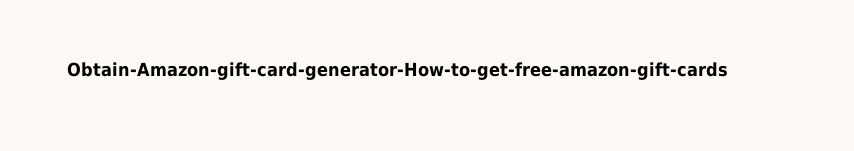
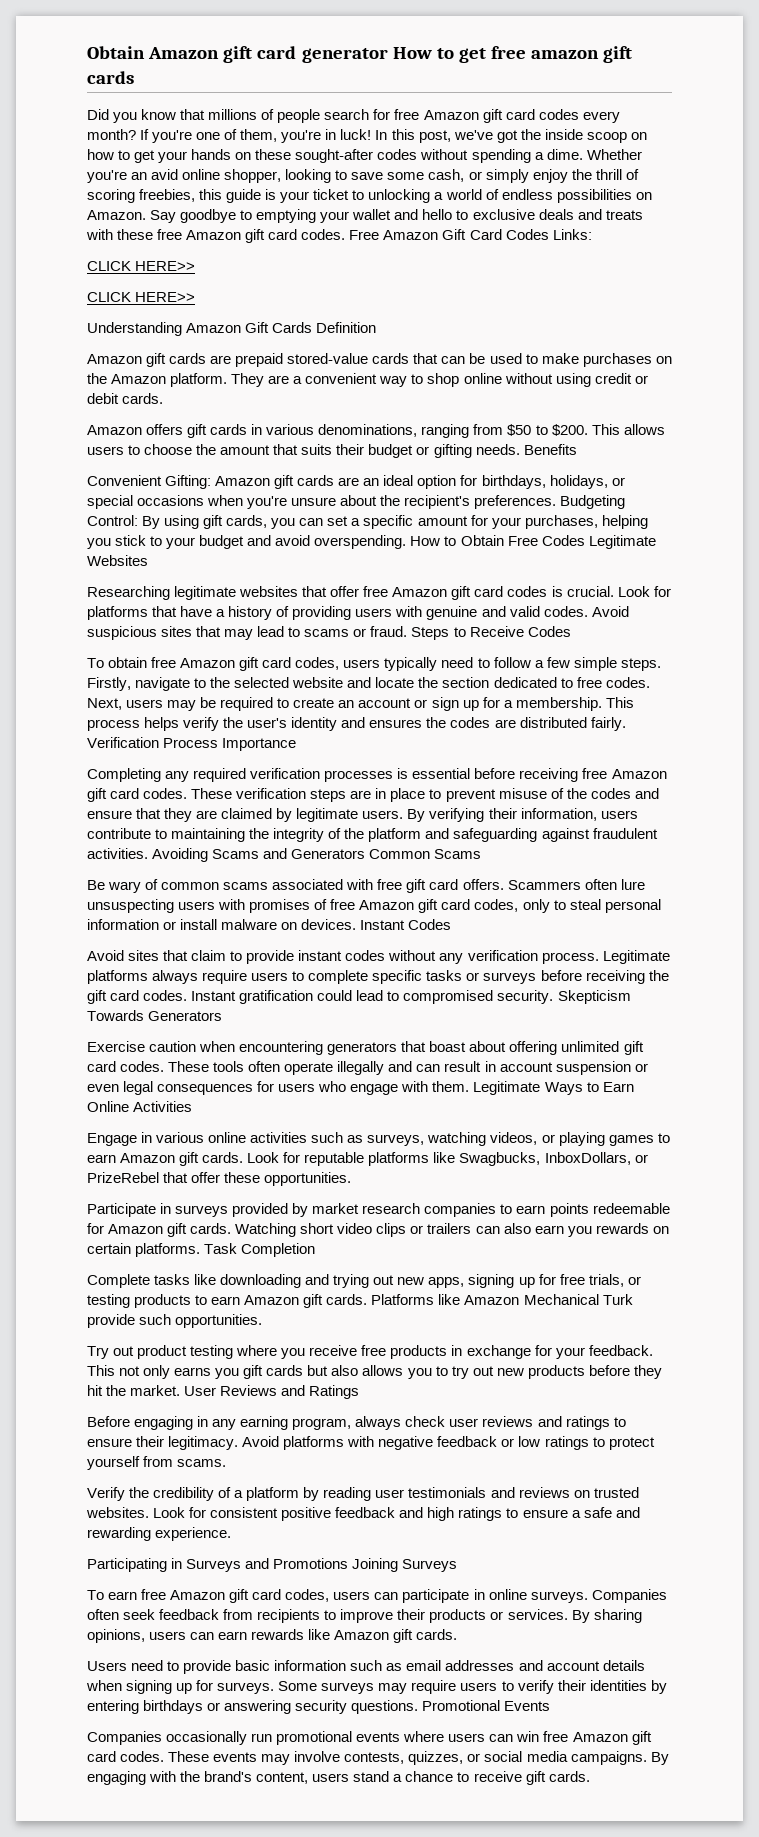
[67,62,728,80] Obtain-Amazon-gift-card-generator-How-to-get-free-amazon-gift-cards -> [87,46,633,63] [87,71,134,84] [87,109,620,123] [87,129,647,143] [87,149,642,163] [87,169,639,183] [87,189,652,203] [87,209,643,223] [86,229,592,243] [87,261,196,271] [87,292,196,302] [87,322,377,336] [87,353,672,367] [87,373,648,387] [87,393,164,404] [87,424,665,438] [87,444,577,458] [87,475,625,489] [87,495,626,509] [87,515,648,529] [87,535,656,549] [87,555,148,566] [87,586,671,600] [87,606,629,620] [87,626,571,640] [87,657,661,671] [87,677,650,691] [87,697,634,711] [87,717,626,731] [87,737,297,751] [87,768,667,782] [87,788,659,802] [87,808,638,822] [87,828,658,842] [87,848,482,862] [87,879,645,893] [87,899,661,913] [87,919,452,930] [87,950,670,964] [87,970,669,984] [87,990,631,1004] [87,1010,223,1021] [87,1041,644,1055] [87,1061,648,1075] [87,1081,634,1095] [87,1101,193,1112] [87,1132,670,1146] [87,1152,648,1166] [87,1172,352,1186] [87,1203,670,1217] [87,1223,669,1237] [87,1243,316,1257] [87,1274,641,1288] [87,1294,633,1308] [87,1314,263,1328] [87,1345,653,1359] [87,1365,662,1379] [87,1385,360,1399] [87,1416,626,1430] [87,1436,655,1450] [87,1456,227,1470] [87,1487,639,1501] [86,1507,640,1521] [87,1527,232,1541] [87,1558,458,1572] [87,1589,667,1603] [87,1609,642,1623] [87,1629,458,1643] [87,1660,645,1674] [86,1680,667,1694] [87,1700,551,1714] [87,1731,652,1745] [87,1751,669,1765] [87,1771,590,1785] Obtain Amazon gift card generator How to get free amazon gift cards // Did you know that millions of people search for free Amazon gift card codes every month? If you're one of them, you're in luck! In this post, we've got the inside scoop on how to get your hands on these sought-after codes without spending a dime. Whether you're an avid online shopper, looking to save some cash, or simply enjoy the thrill of scoring freebies, this guide is your ticket to unlocking a world of endless possibilities on Amazon. Say goodbye to emptying your wallet and hello to exclusive deals and treats with these free Amazon gift card codes. Free Amazon Gift Card Codes Links: // CLICK HERE>> // CLICK HERE>> // Understanding Amazon Gift Cards Definition // Amazon gift cards are prepaid stored-value cards that can be used to make purchases on the Amazon platform. They are a convenient way to shop online without using credit or debit cards. // Amazon offers gift cards in various denominations, ranging from $50 to $200. This allows users to choose the amount that suits their budget or gifting needs. Benefits // Convenient Gifting: Amazon gift cards are an ideal option for birthdays, holidays, or special occasions when you're unsure about the recipient's preferences. Budgeting Control: By using gift cards, you can set a specific amount for your purchases, helping you stick to your budget and avoid overspending. How to Obtain Free Codes Legitimate Websites // Researching legitimate websites that offer free Amazon gift card codes is crucial. Look for platforms that have a history of providing users with genuine and valid codes. Avoid suspicious sites that may lead to scams or fraud. Steps to Receive Codes // To obtain free Amazon gift card codes, users typically need to follow a few simple steps. Firstly, navigate to the selected website and locate the section dedicated to free codes. Next, users may be required to create an account or sign up for a membership. This process helps verify the user's identity and ensures the codes are distributed fairly. Verification Process Importance // Completing any required verification processes is essential before receiving free Amazon gift card codes. These verification steps are in place to prevent misuse of the codes and ensure that they are claimed by legitimate users. By verifying their information, users contribute to maintaining the integrity of the platform and safeguarding against fraudulent activities. Avoiding Scams and Generators Common Scams // Be wary of common scams associated with free gift card offers. Scammers often lure unsuspecting users with promises of free Amazon gift card codes, only to steal personal information or install malware on devices. Instant Codes // Avoid sites that claim to provide instant codes without any verification process. Legitimate platforms always require users to complete specific tasks or surveys before receiving the gift card codes. Instant gratification could lead to compromised security. Skepticism Towards Generators // Exercise caution when encountering generators that boast about offering unlimited gift card codes. These tools often operate illegally and can result in account suspension or even legal consequences for users who engage with them. Legitimate Ways to Earn Online Activities // Engage in various online activities such as surveys, watching videos, or playing games to earn Amazon gift cards. Look for reputable platforms like Swagbucks, InboxDollars, or PrizeRebel that offer these opportunities. // Participate in surveys provided by market research companies to earn points redeemable for Amazon gift cards. Watching short video clips or trailers can also earn you rewards on certain platforms. Task Completion // Complete tasks like downloading and trying out new apps, signing up for free trials, or testing products to earn Amazon gift cards. Platforms like Amazon Mechanical Turk provide such opportunities. // Try out product testing where you receive free products in exchange for your feedback. This not only earns you gift cards but also allows you to try out new products before they hit the market. User Reviews and Ratings // Before engaging in any earning program, always check user reviews and ratings to ensure their legitimacy. Avoid platforms with negative feedback or low ratings to protect yourself from scams. // Verify the credibility of a platform by reading user testimonials and reviews on trusted websites. Look for consistent positive feedback and high ratings to ensure a safe and rewarding experience. // Participating in Surveys and Promotions Joining Surveys // To earn free Amazon gift card codes, users can participate in online surveys. Companies often seek feedback from recipients to improve their products or services. By sharing opinions, users can earn rewards like Amazon gift cards. // Users need to provide basic information such as email addresses and account details when signing up for surveys. Some surveys may require users to verify their identities by entering birthdays or answering security questions. Promotional Events // Companies occasionally run promotional events where users can win free Amazon gift card codes. These events may involve contests, quizzes, or social media campaigns. By engaging with the brand's content, users stand a chance to receive gift cards.

